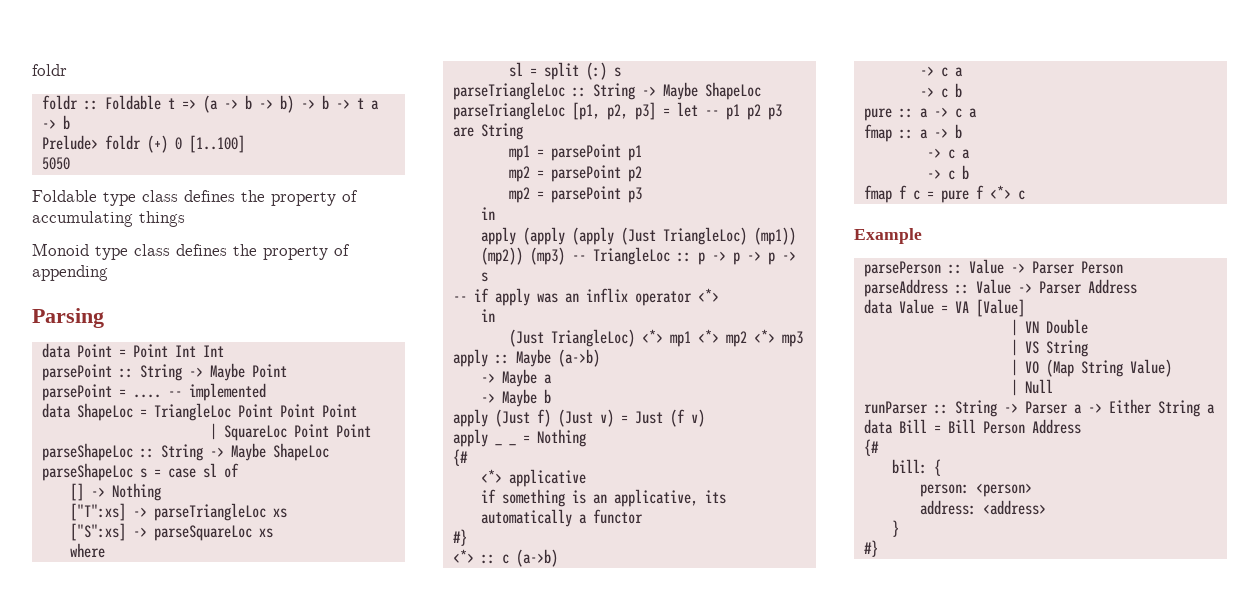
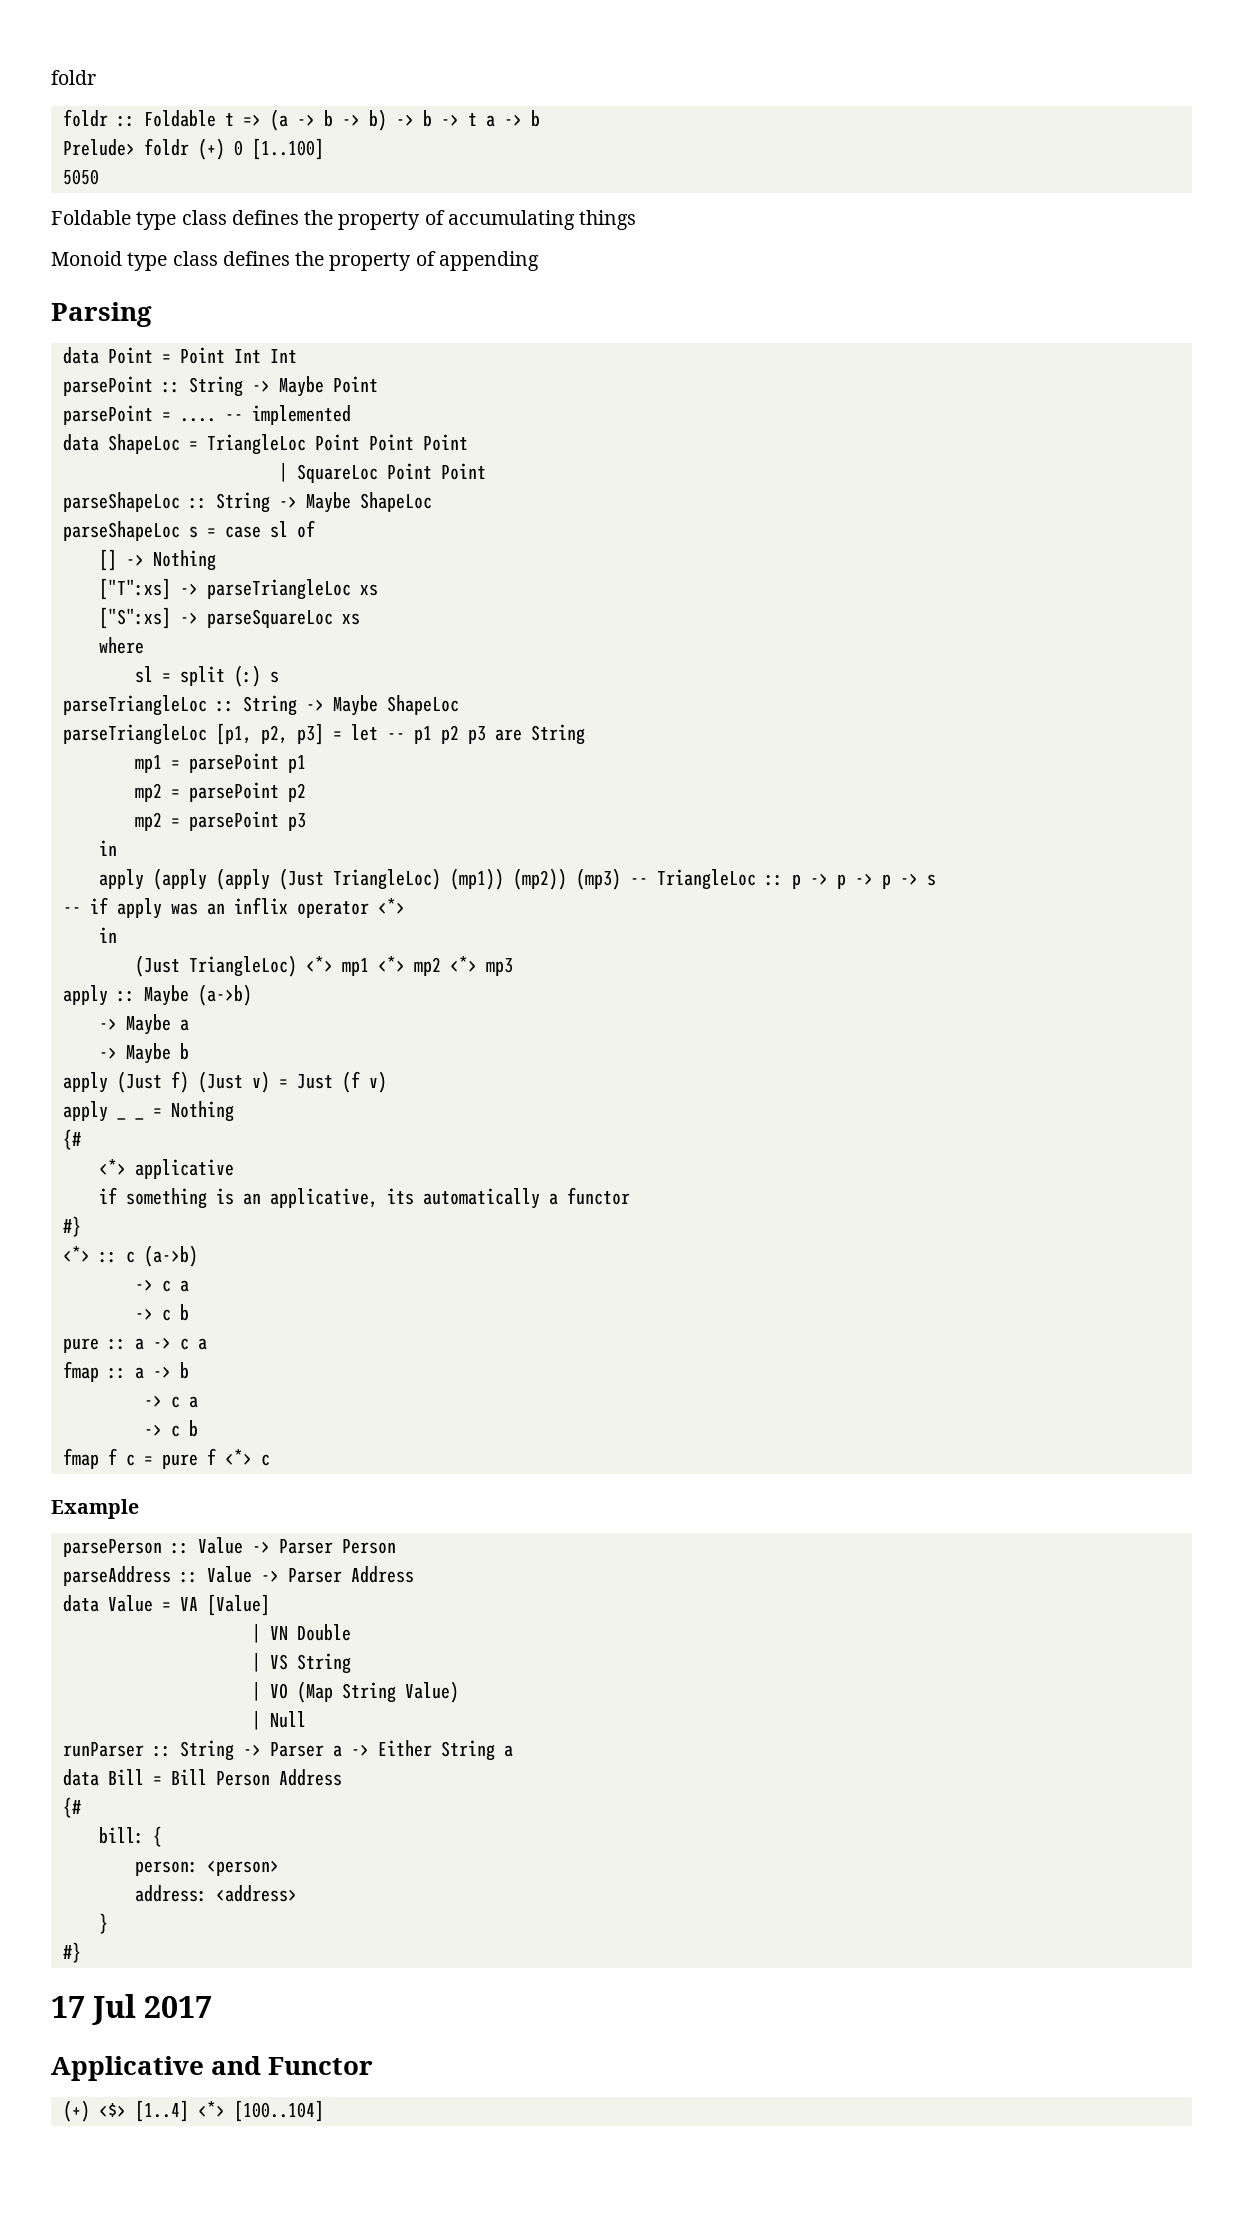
(878, 548) none -> [51,1994,213,2025] [51,2056,374,2081] [62,2100,324,2122] // 17 Jul 2017 // Applicative and Functor // (+) <$> [1..4] <*> [100..104]

